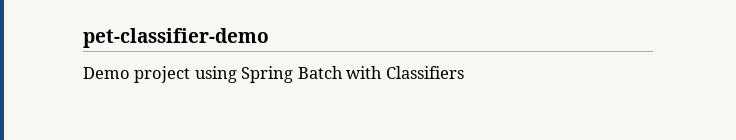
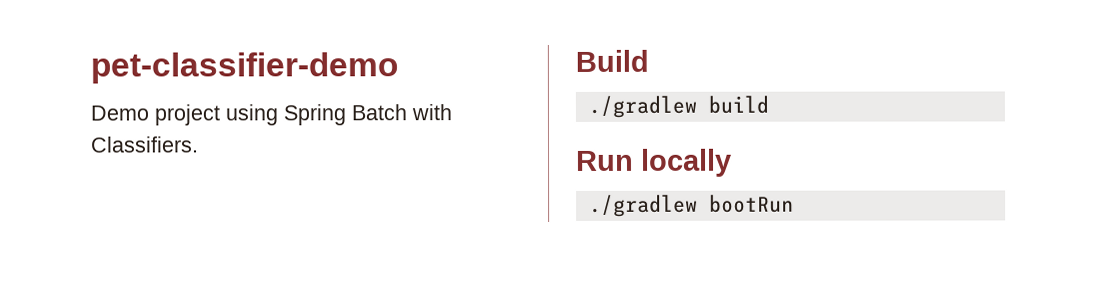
[385,66,464,79] Classifiers -> [90,136,199,153] [575,49,649,72] [587,95,769,118] [576,148,732,177] [588,194,794,217] Classifiers. // Build // ./gradlew build // Run locally // ./gradlew bootRun

